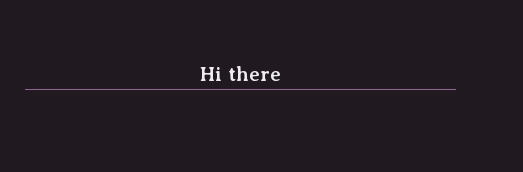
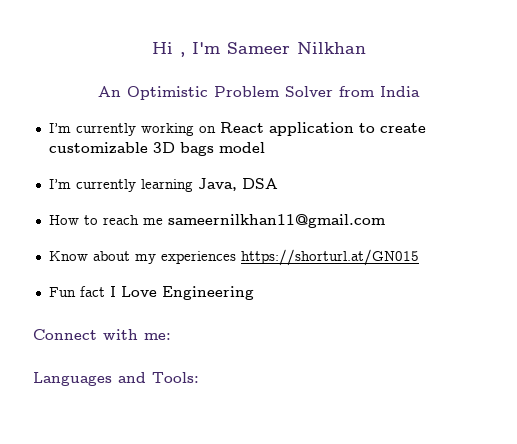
[227,66,281,81] there -> [179,42,366,57] [98,86,420,100] [48,122,426,136] [48,142,265,156] [48,178,278,192] [48,214,385,228] [48,249,419,266] [48,286,254,300] [33,329,171,340] [33,372,199,386] , I'm Sameer Nilkhan // An Optimistic Problem Solver from India // I’m currently working on React application to create customizable 3D bags model // I’m currently learning Java, DSA // How to reach me sameernilkhan11@gmail.com // Know about my experiences https://shorturl.at/GN015 // Fun fact I Love Engineering // Connect with me: // Languages and Tools:

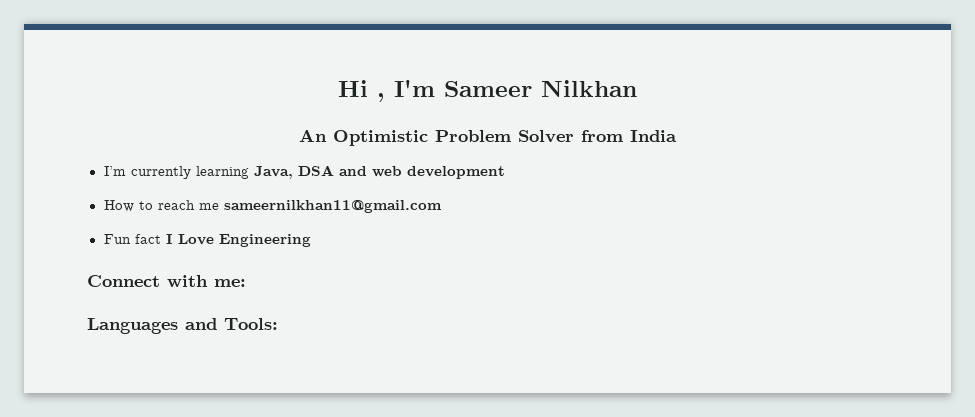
[48,122,426,136] [48,142,265,156] // I’m currently working on React application to create customizable 3D bags model -> (677, 136) none
(278, 183) none -> [338,166,505,179] and web development
[48,249,419,266] // Know about my experiences https://shorturl.at/GN015 -> (442, 206) none

